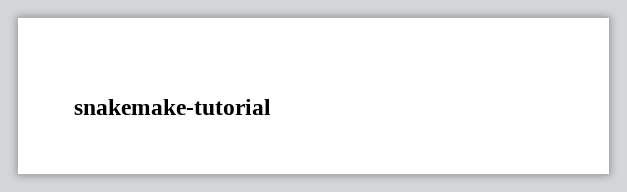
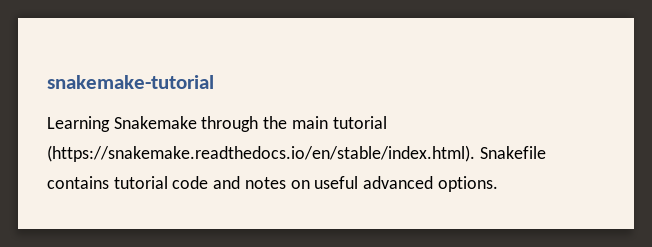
(271, 107) none -> [47,116,387,132] [47,145,546,162] [47,176,498,192] // Learning Snakemake through the main tutorial (https://snakemake.readthedocs.io/en/stable/index.html). Snakefile contains tutorial code and notes on useful advanced options.

